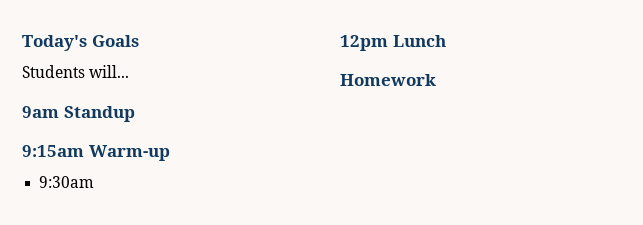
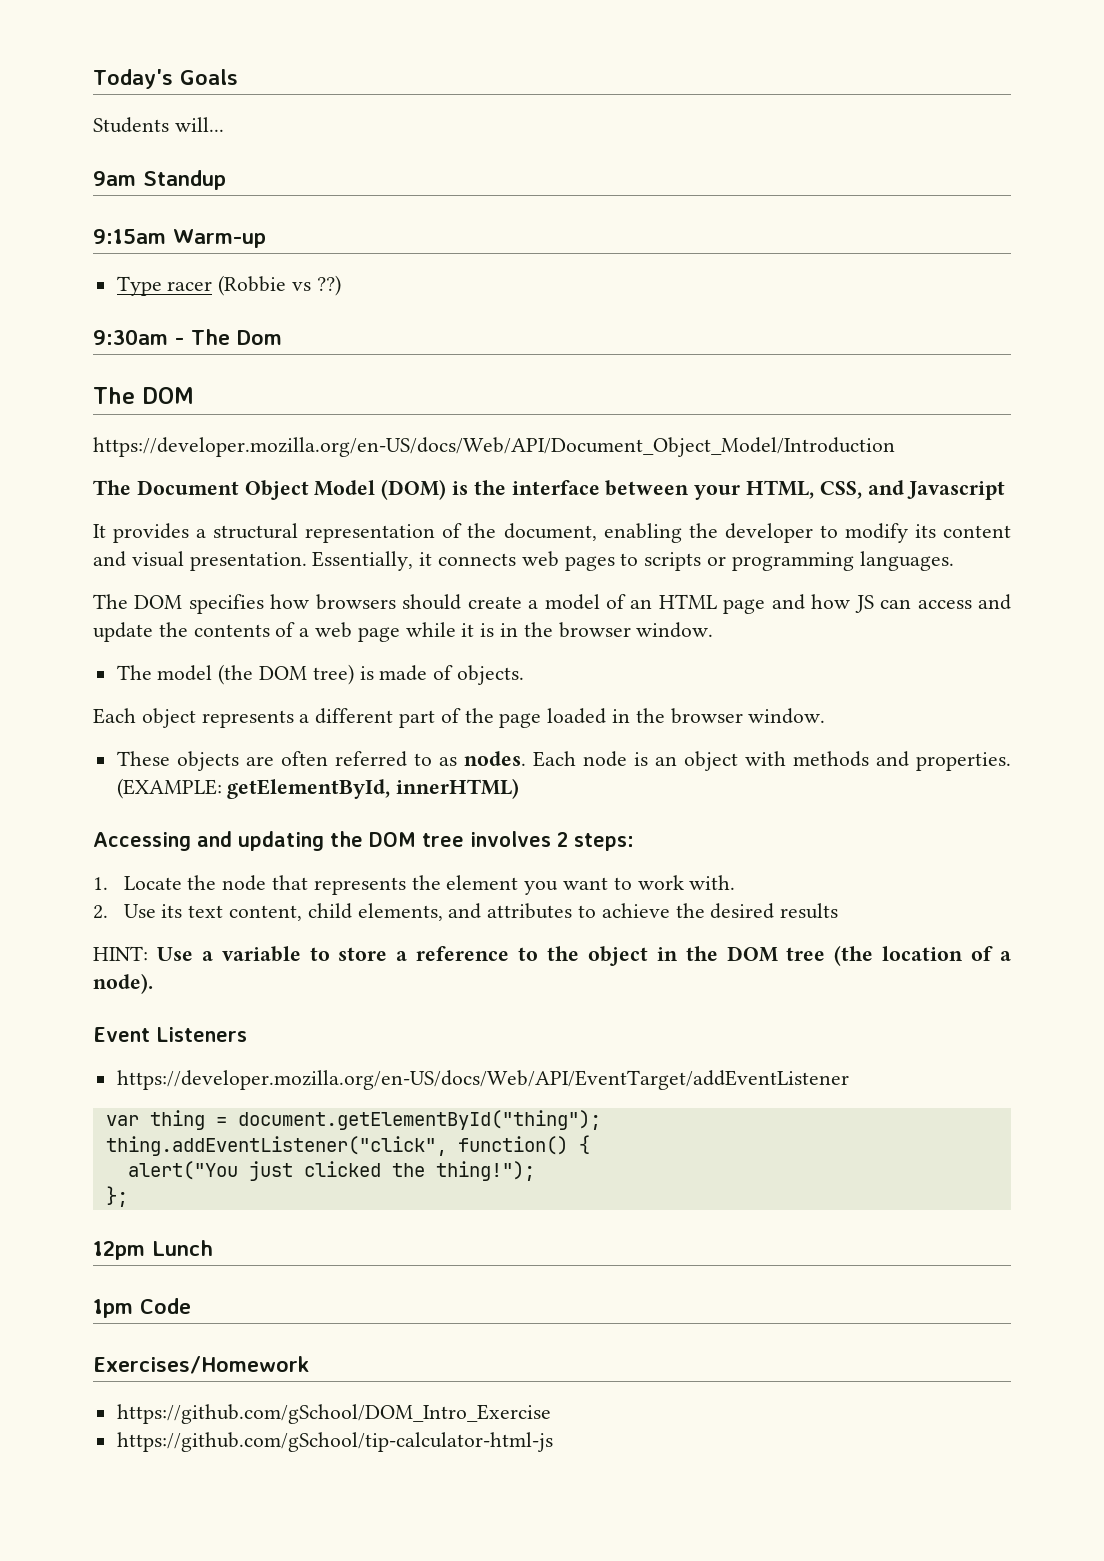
[39,176,95,188] [340,35,446,51] [340,74,436,86] 9:30am // 12pm Lunch // Homework -> [116,275,341,296] [93,329,282,345] [93,387,194,404] [93,437,895,457] [93,479,1006,500] [93,523,1011,543] [93,551,954,571] [93,594,1012,614] [93,622,714,642] [116,664,525,685] [93,708,826,728] [116,751,1012,771] [116,778,520,799] [93,831,634,851] [93,875,736,895] [93,903,839,921] [93,945,1012,966] [93,973,153,994] [93,1027,247,1042] [116,1070,849,1090] [105,1110,601,1130] [105,1135,590,1156] [127,1161,535,1181] [105,1186,128,1207] [93,1240,213,1260] [93,1298,191,1318] [93,1356,309,1374] [116,1404,551,1424] [116,1432,553,1452] Type racer (Robbie vs ??) // 9:30am - The Dom // The DOM // https://developer.mozilla.org/en-US/docs/Web/API/Document_Object_Model/Introduction // The Document Object Model (DOM) is the interface between your HTML, CSS, and Javascript // It provides a structural representation of the document, enabling the developer to modify its content and visual presentation. Essentially, it connects web pages to scripts or programming languages. // The DOM specifies how browsers should create a model of an HTML page and how JS can access and update the contents of a web page while it is in the browser window. // The model (the DOM tree) is made of objects. // Each object represents a different part of the page loaded in the browser window. // These objects are often referred to as nodes. Each node is an object with methods and properties. (EXAMPLE: getElementById, innerHTML) // Accessing and updating the DOM tree involves 2 steps: // 1. Locate the node that represents the element you want to work with. // 2. Use its text content, child elements, and attributes to achieve the desired results // HINT: Use a variable to store a reference to the object in the DOM tree (the location of a node). // Event Listeners // https://developer.mozilla.org/en-US/docs/Web/API/EventTarget/addEventListener // var thing = document.getElementById("thing"); // thing.addEventListener("click", function() { // alert("You just clicked the thing!"); // }; // 12pm Lunch // 1pm Code // Exercises/Homework // https://github.com/gSchool/DOM_Intro_Exercise // https://github.com/gSchool/tip-calculator-html-js

